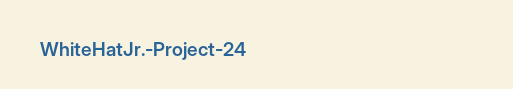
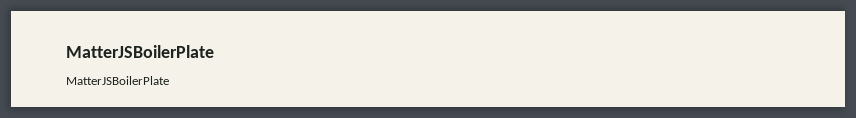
[40,42,246,60] WhiteHatJr.-Project-24 -> [66,45,214,58] [66,76,169,85] MatterJSBoilerPlate // MatterJSBoilerPlate

